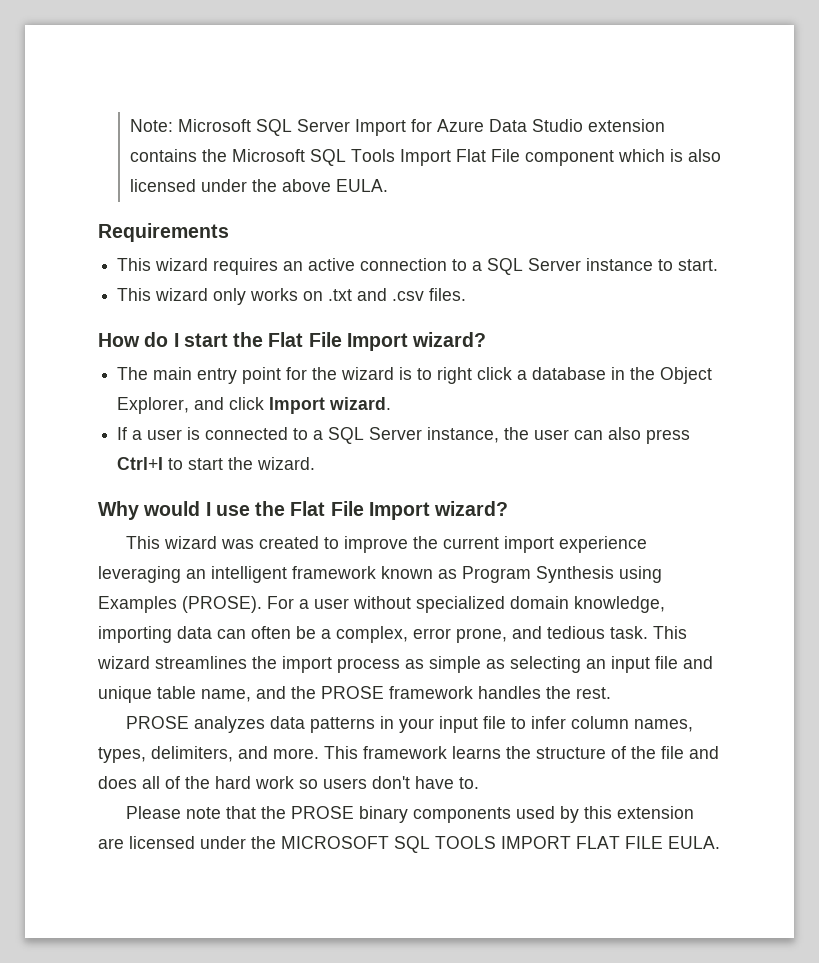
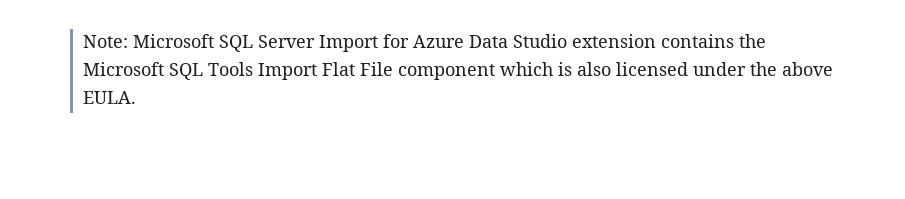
[98,223,229,242] [117,258,719,275] [117,288,467,305] [98,332,487,351] [117,367,713,384] [117,397,392,414] [117,427,691,444] [117,457,316,470] [98,501,509,520] [126,536,648,553] [98,566,662,583] [98,596,665,613] [98,626,687,643] [97,656,713,673] [98,686,611,703] [126,716,694,733] [98,746,719,763] [98,776,479,789] [126,806,695,823] [98,836,720,853] // Requirements // This wizard requires an active connection to a SQL Server instance to start. // This wizard only works on .txt and .csv files. // How do I start the Flat File Import wizard? // The main entry point for the wizard is to right click a database in the Object Explorer, and click Import wizard. // If a user is connected to a SQL Server instance, the user can also press Ctrl+I to start the wizard. // Why would I use the Flat File Import wizard? // This wizard was created to improve the current import experience leveraging an intelligent framework known as Program Synthesis using Examples (PROSE). For a user without specialized domain knowledge, importing data can often be a complex, error prone, and tedious task. This wizard streamlines the import process as simple as selecting an input file and unique table name, and the PROSE framework handles the rest. // PROSE analyzes data patterns in your input file to infer column names, types, delimiters, and more. This framework learns the structure of the file and does all of the hard work so users don't have to. // Please note that the PROSE binary components used by this extension are licensed under the MICROSOFT SQL TOOLS IMPORT FLAT FILE EULA. -> (136, 97) none

